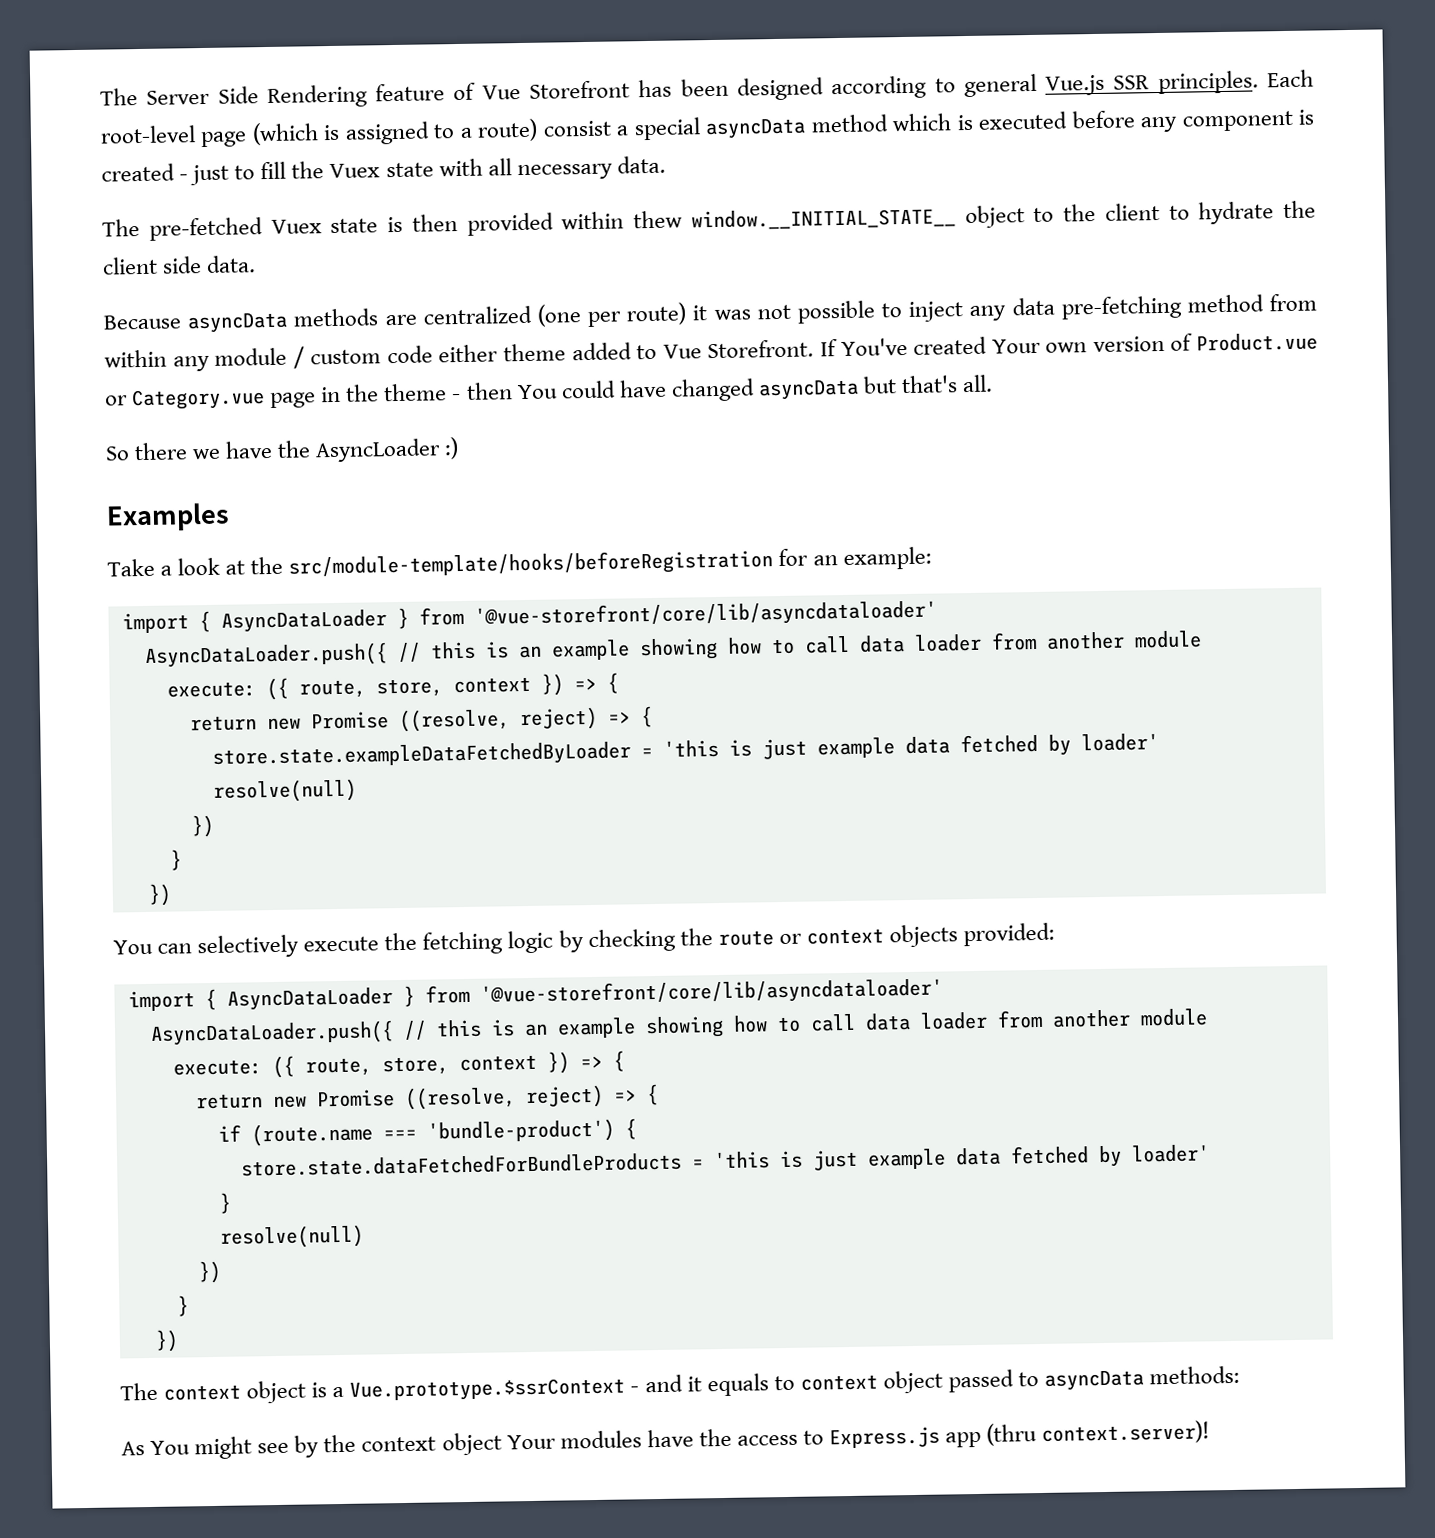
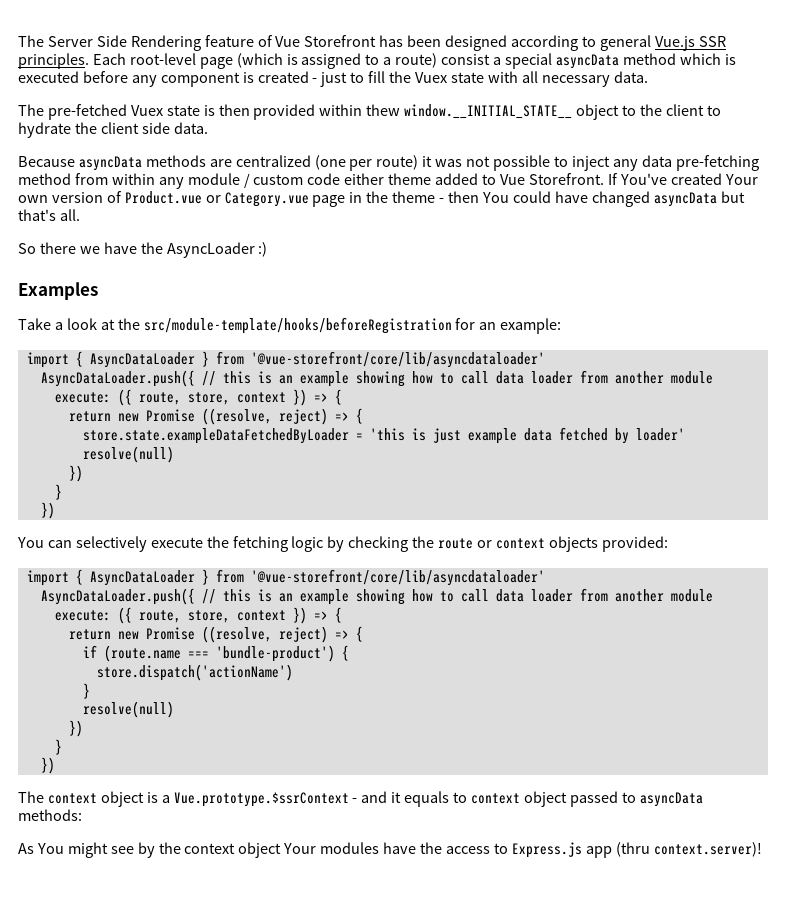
[240,1144,1210,1177] store.state.dataFetchedForBundleProducts = 'this is just example data fetched by loader' -> [96,664,293,681] store.dispatch('actionName')

